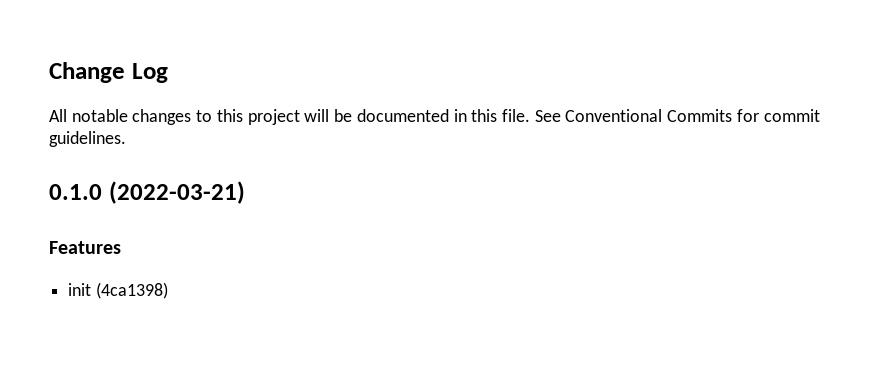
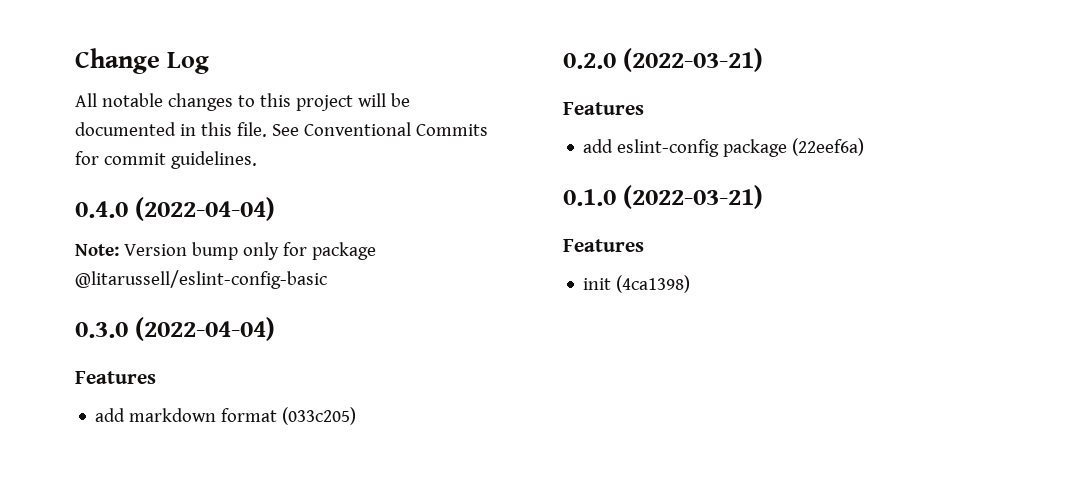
(126, 139) none -> [75,197,276,221] [75,242,376,260] [75,270,327,289] [75,317,276,341] [75,371,156,384] [95,407,357,425] [563,48,764,72] [563,102,644,115] [583,138,865,157] // 0.4.0 (2022-04-04) // Note: Version bump only for package @litarussell/eslint-config-basic // 0.3.0 (2022-04-04) // Features // add markdown format (033c205) // 0.2.0 (2022-03-21) // Features // add eslint-config package (22eef6a)

